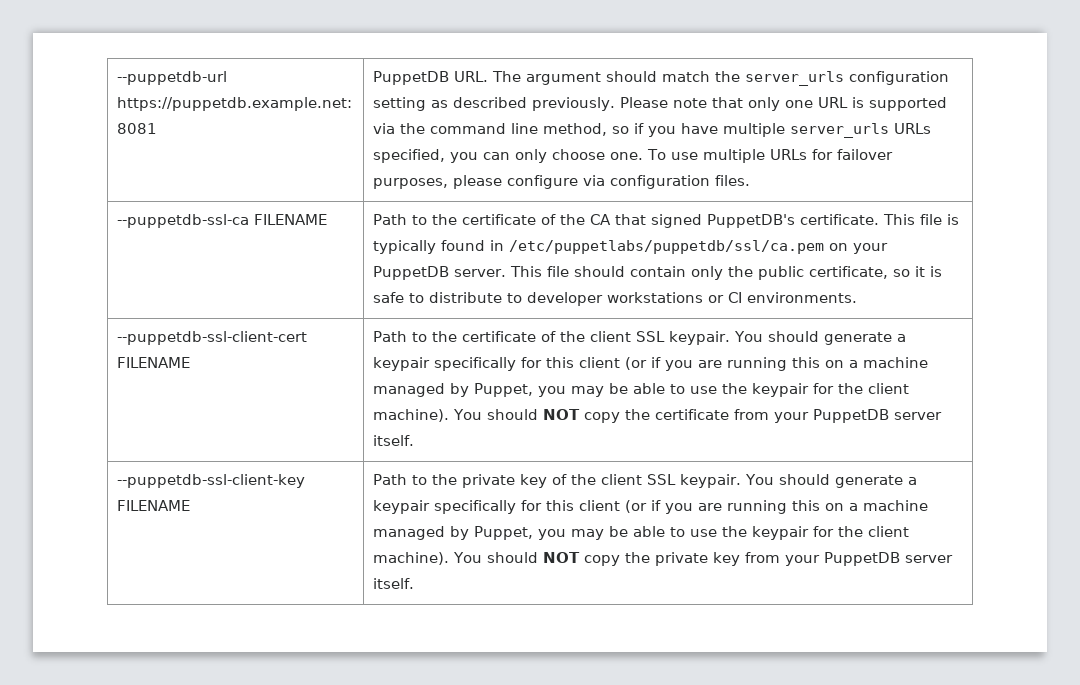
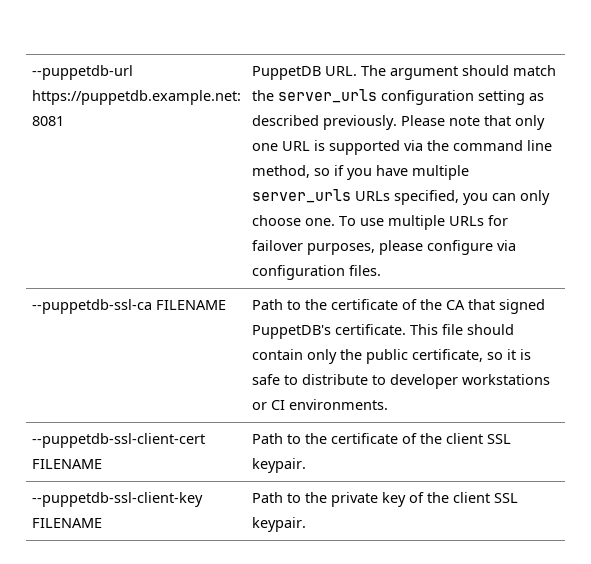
[946,214,959,225] [372,240,888,254] [372,266,569,280] is typically found in /etc/puppetlabs/puppetdb/ssl/ca.pem on your PuppetDB server. This file -> (463, 329) none
[733,331,906,345] [372,357,928,371] [372,383,909,397] [372,409,942,423] [372,435,414,446] You should generate a keypair specifically for this client (or if you are running this on a machine managed by Puppet, you may be able to use the keypair for the client machine). You should NOT copy the certificate from your PuppetDB server itself. -> (306, 465) none
[744,474,917,488] [372,500,928,514] [372,526,909,540] [372,552,953,566] [372,578,414,589] You should generate a keypair specifically for this client (or if you are running this on a machine managed by Puppet, you may be able to use the keypair for the client machine). You should NOT copy the private key from your PuppetDB server itself. -> (306, 524) none

